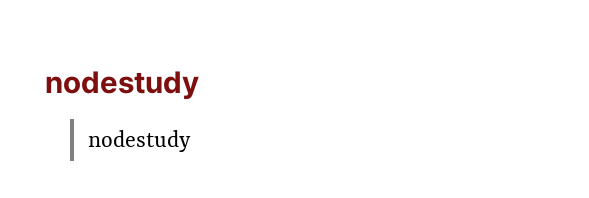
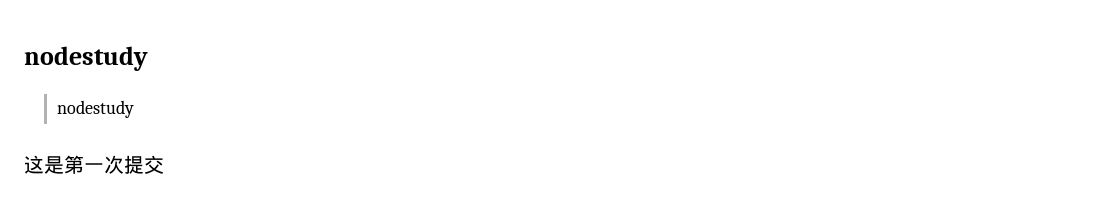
(191, 141) none -> [24,155,164,174] // 这是第一次提交

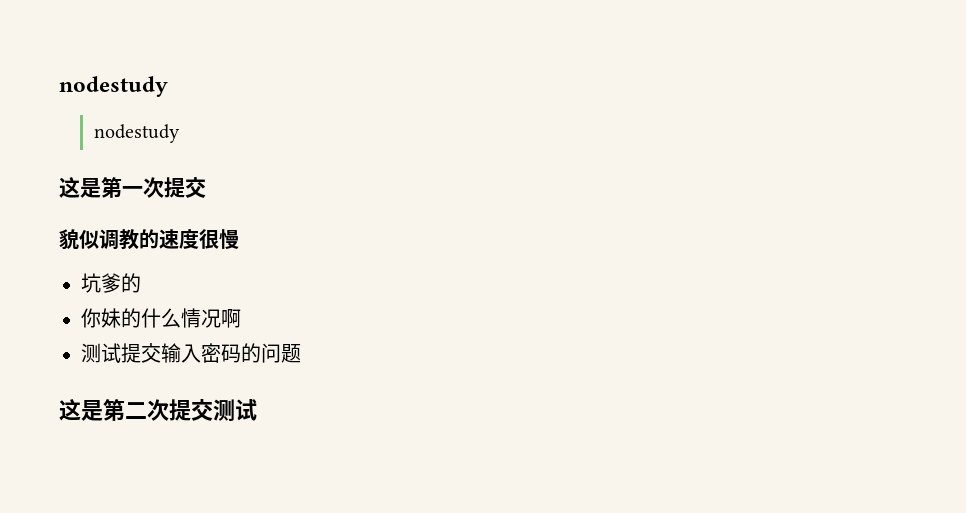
(164, 164) none -> [59,229,239,250] [81,273,141,293] [81,308,241,328] [81,343,301,363] [59,399,257,421] // 貌似调教的速度很慢 // 坑爹的 // 你妹的什么情况啊 // 测试提交输入密码的问题 // 这是第二次提交测试

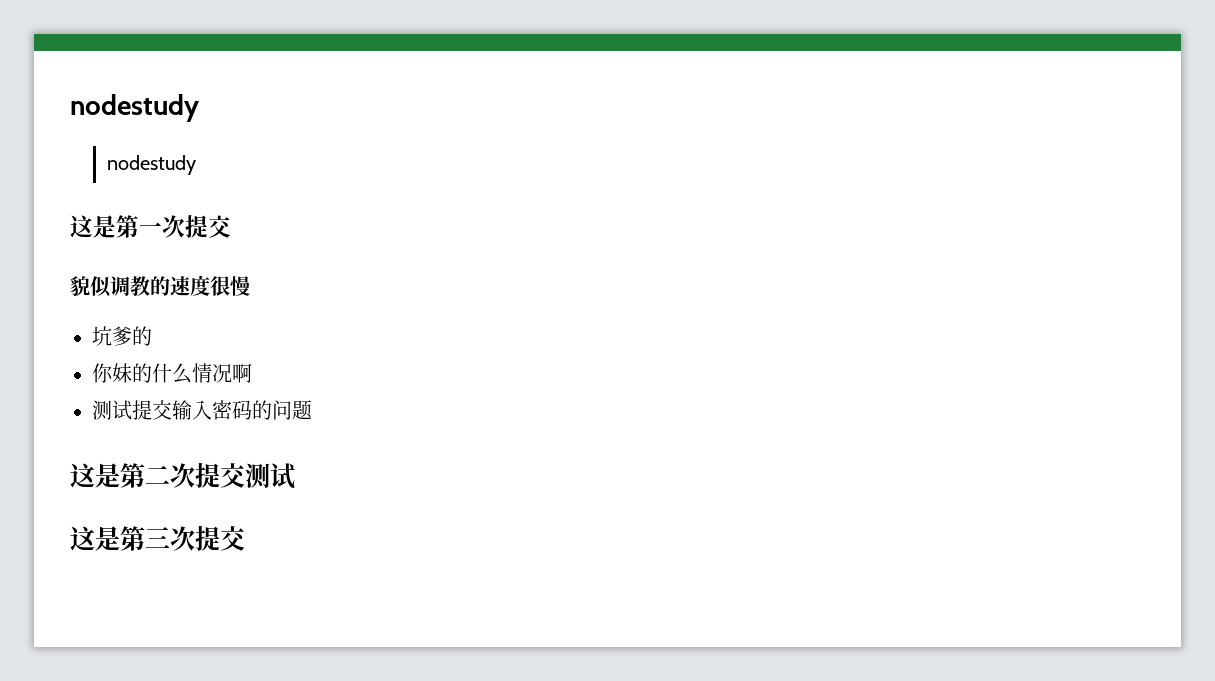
(257, 410) none -> [70,526,245,551] // 这是第三次提交

